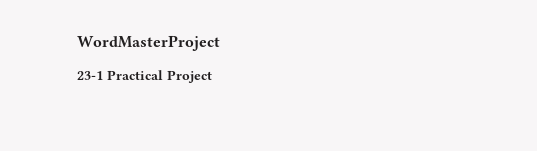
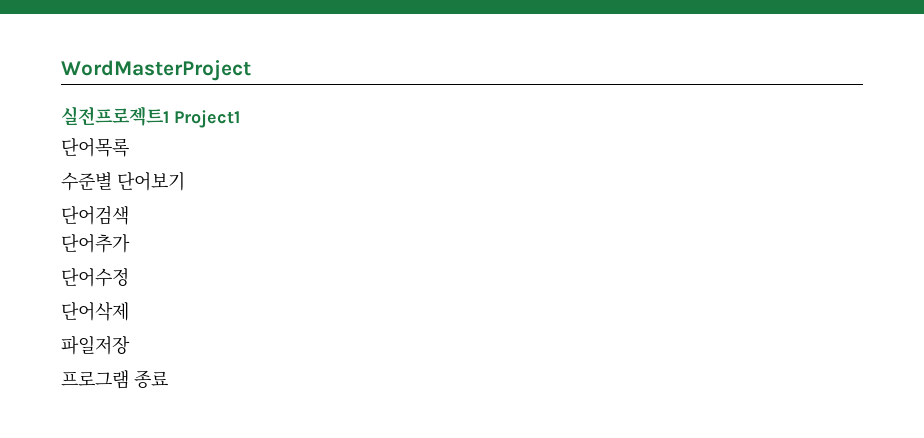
[77,70,212,83] 23-1 Practical Project -> [61,106,240,128] [61,138,129,157] [61,172,185,191] [61,206,129,225] [61,234,130,253] [61,268,129,287] [61,302,129,321] [61,335,130,355] [61,370,168,389] 실전프로젝트1 Project1 // 단어목록 // 수준별 단어보기 // 단어검색 // 단어추가 // 단어수정 // 단어삭제 // 파일저장 // 프로그램 종료

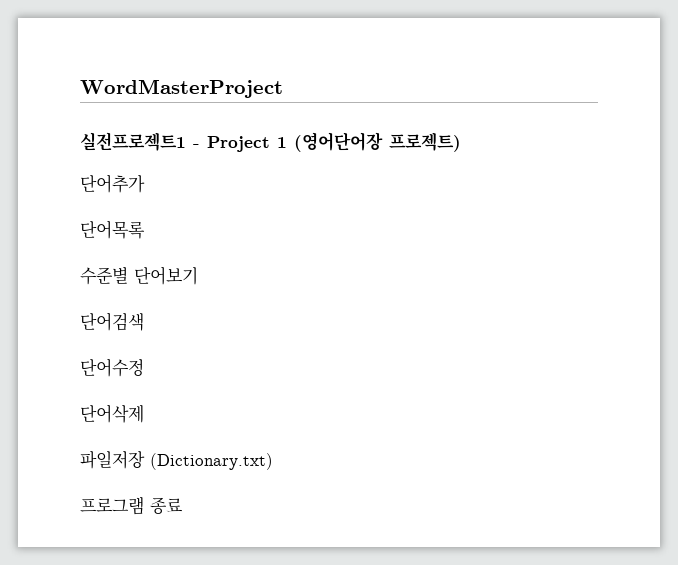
[174,110,240,128] Project1 -> [193,132,461,152] [80,174,145,193] - Project 1 (영어단어장 프로젝트) // 단어추가
[61,234,130,253] // 단어추가 -> (144, 321) none
(130, 345) none -> [150,453,273,470] (Dictionary.txt)

